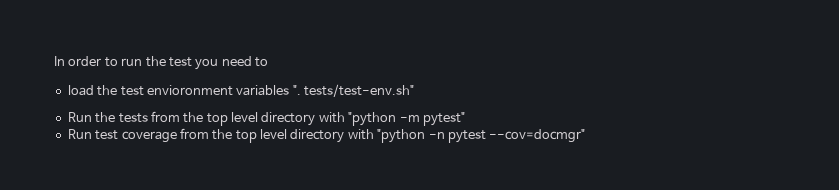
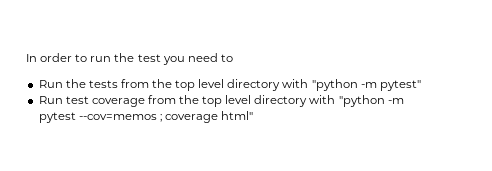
[67,84,414,97] // load the test envioronment variables ". tests/test-env.sh" -> (233, 58) none
[428,129,586,143] -n pytest --cov=docmgr" -> [387,98,404,104] [38,111,254,123] -m pytest --cov=memos ; coverage html"

